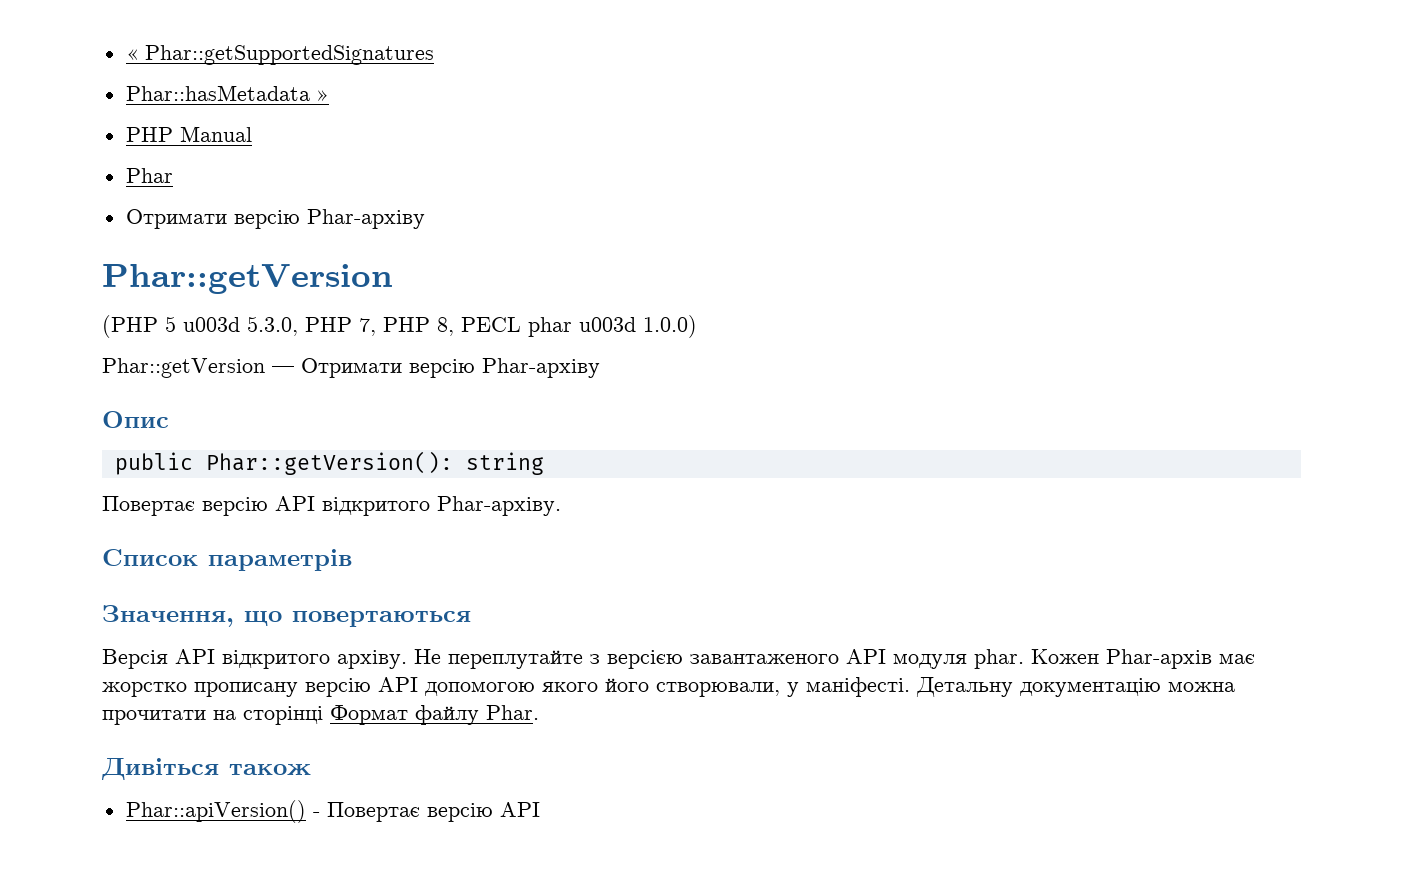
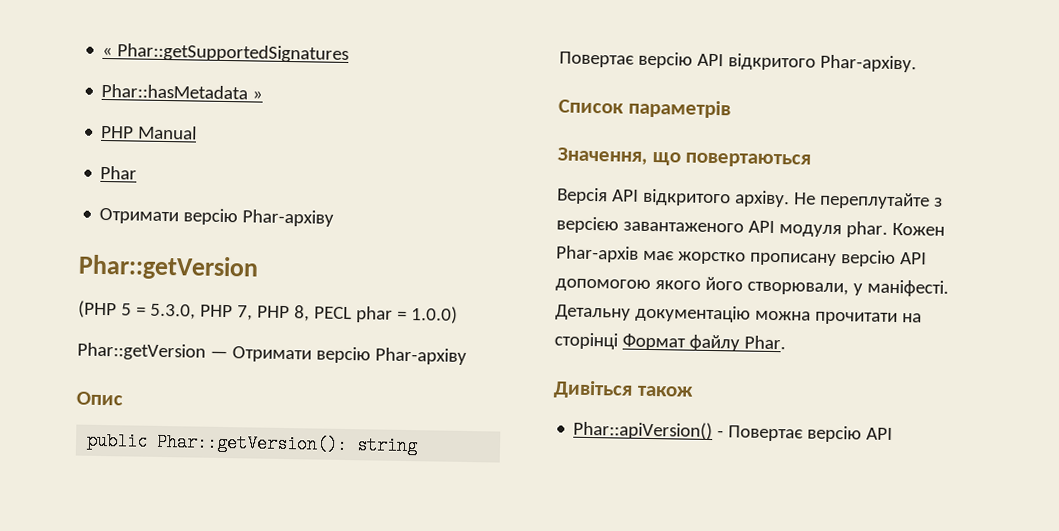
[183,317,240,332] u003d -> [135,306,146,316] =
[579,317,636,332] u003d -> [396,310,407,320] =

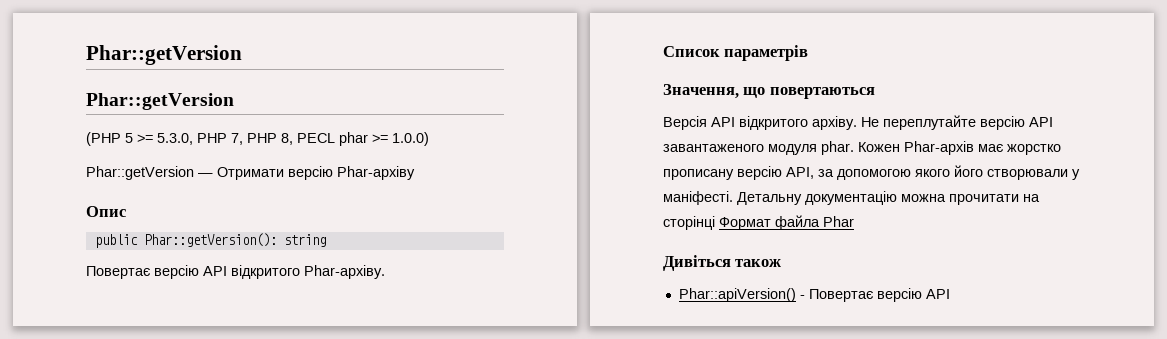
[102,43,350,64] [101,83,264,100] [101,125,198,140] [100,165,138,180] [99,207,335,227] « Phar::getSupportedSignatures // Phar::hasMetadata » // PHP Manual // Phar // Отримати версію Phar-архіву -> [86,45,242,65] Phar::getVersion
[135,306,146,316] = -> [137,134,153,143] >=
[396,310,407,320] = -> [372,134,388,143] >=
[933,197,943,207] [556,216,775,234] з версією завантаженого API -> [980,116,1053,130] [663,144,764,152] версію API завантаженого
[899,252,927,265] API -> [786,167,834,179] API, за
[746,281,849,296] створювали, -> [987,169,1068,180] створювали
[688,334,786,352] файлу Phar. -> [775,215,854,230] файла Phar

